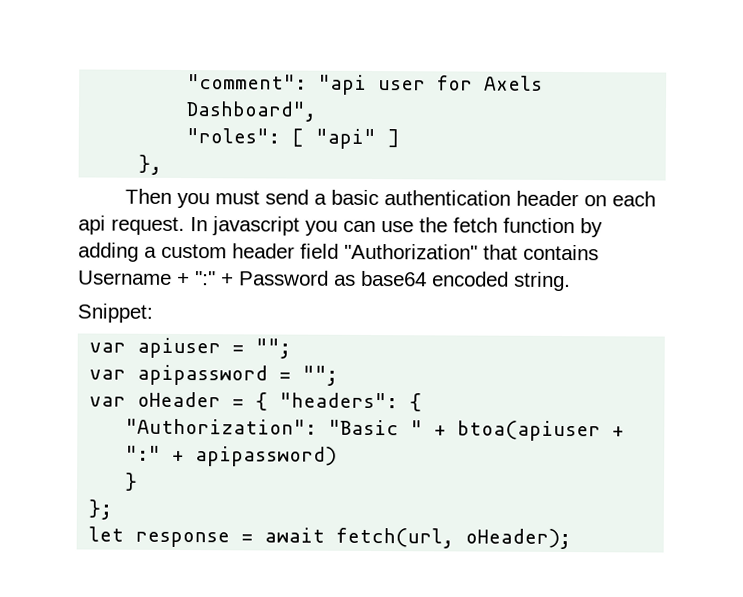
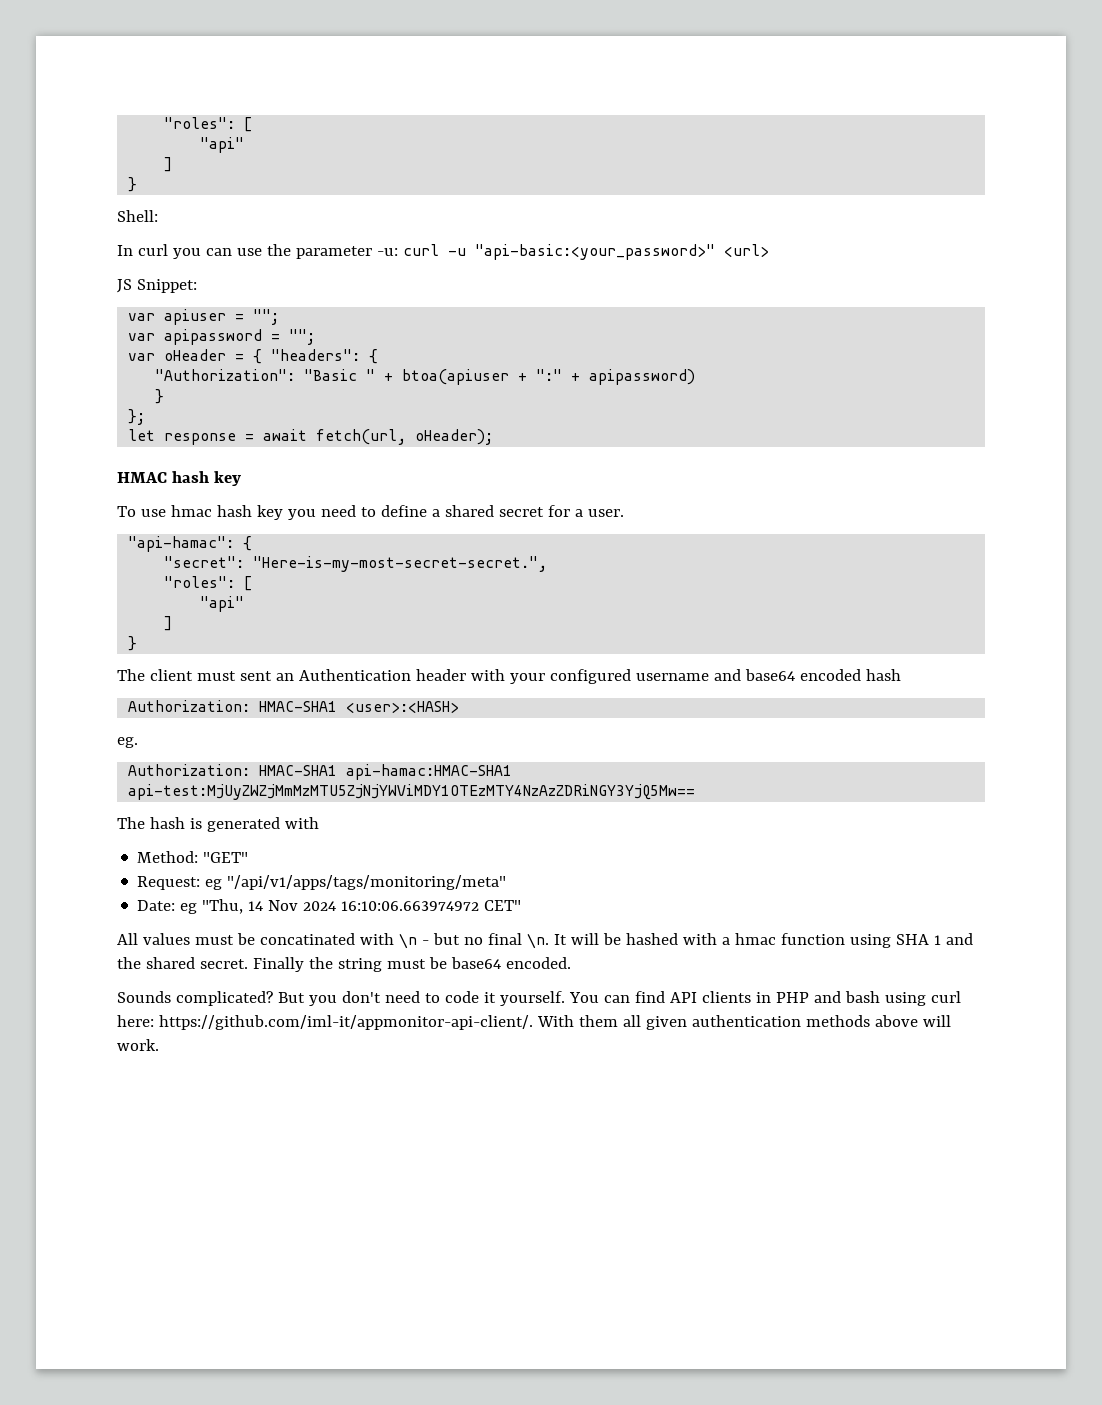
[187,74,544,95] [186,101,318,122] [186,128,401,150] [138,154,163,175] [125,188,657,209] [78,215,603,238] [78,242,599,262] [78,270,571,292] "comment": "api user for Axels Dashboard", // "roles": [ "api" ] // }, // Then you must send a basic authentication header on each api request. In javascript you can use the fetch function by adding a custom header field "Authorization" that contains Username + ":" + Password as base64 encoded string. // -> [164,117,253,132] [200,137,245,153] [164,157,173,172] [128,177,138,192] [117,210,158,222] [117,244,769,260] [117,279,132,293] "roles": [ // "api" // ] // } // Shell: // In curl you can use the parameter -u: curl -u "api-basic:<your_password>" <url> // JS
(572, 539) none -> [117,471,241,486] [117,505,624,520] [128,536,253,552] [164,556,548,572] [164,576,253,591] [200,596,245,612] [164,616,173,631] [128,636,138,651] [117,669,901,684] [128,700,460,713] [117,737,138,748] [128,764,513,780] [128,784,696,800] [117,817,319,832] [137,851,249,863] [137,875,507,890] [137,899,522,914] [117,933,973,949] [117,957,571,972] [117,991,961,1006] [117,1015,951,1030] [117,1039,159,1051] // HMAC hash key // To use hmac hash key you need to define a shared secret for a user. // "api-hamac": { // "secret": "Here-is-my-most-secret-secret.", // "roles": [ // "api" // ] // } // The client must sent an Authentication header with your configured username and base64 encoded hash // Authorization: HMAC-SHA1 <user>:<HASH> // eg. // Authorization: HMAC-SHA1 api-hamac:HMAC-SHA1 api-test:MjUyZWZjMmMzMTU5ZjNjYWViMDY1OTEzMTY4NzAzZDRiNGY3YjQ5Mw== // The hash is generated with // Method: "GET" // Request: eg "/api/v1/apps/tags/monitoring/meta" // Date: eg "Thu, 14 Nov 2024 16:10:06.663974972 CET" // All values must be concatinated with \n - but no final \n. It will be hashed with a hmac function using SHA 1 and the shared secret. Finally the string must be base64 encoded. // Sounds complicated? But you don't need to code it yourself. You can find API clients in PHP and bash using curl here: https://github.com/iml-it/appmonitor-api-client/. With them all given authentication methods above will work.

